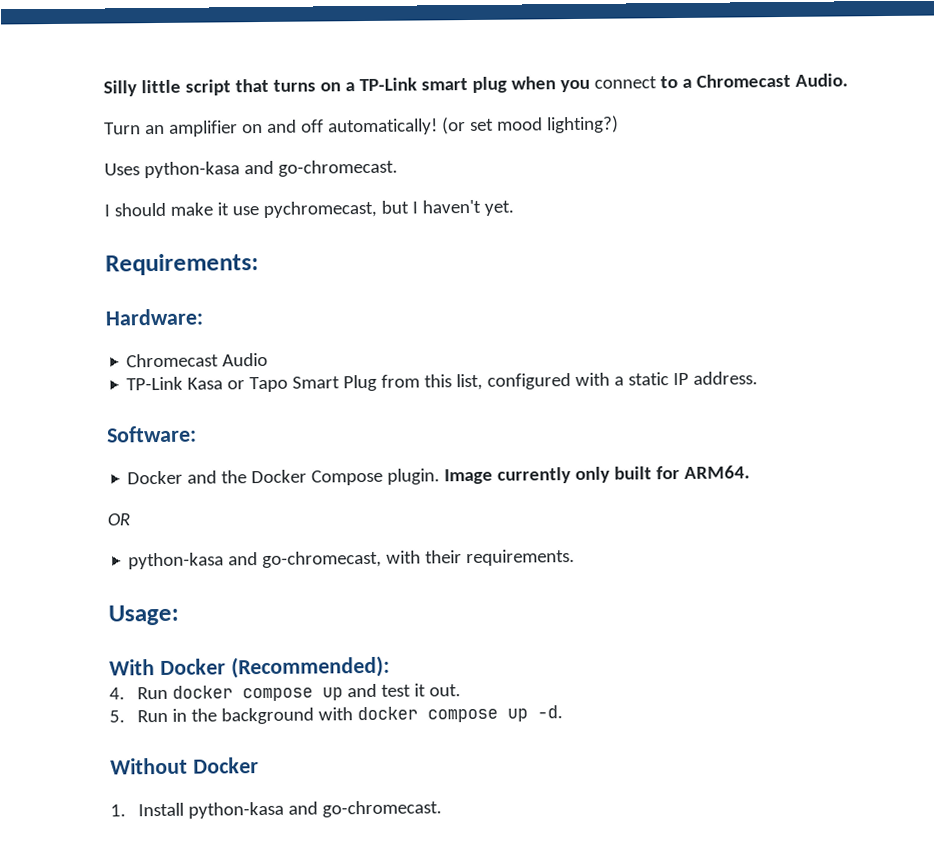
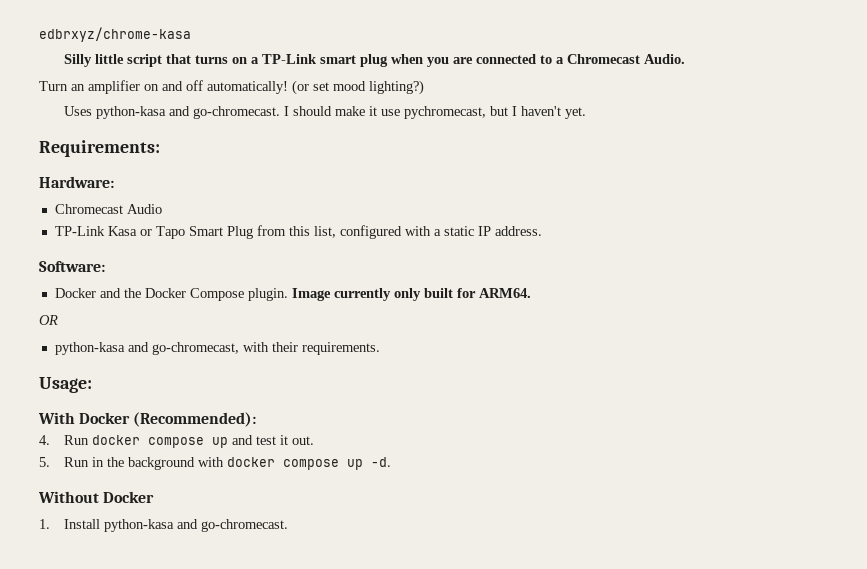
(103, 88) none -> [39,27,191,42] edbrxyz/chrome-kasa //
[593,76,657,89] connect -> [452,54,536,64] are connected
(398, 168) // -> (280, 112) none

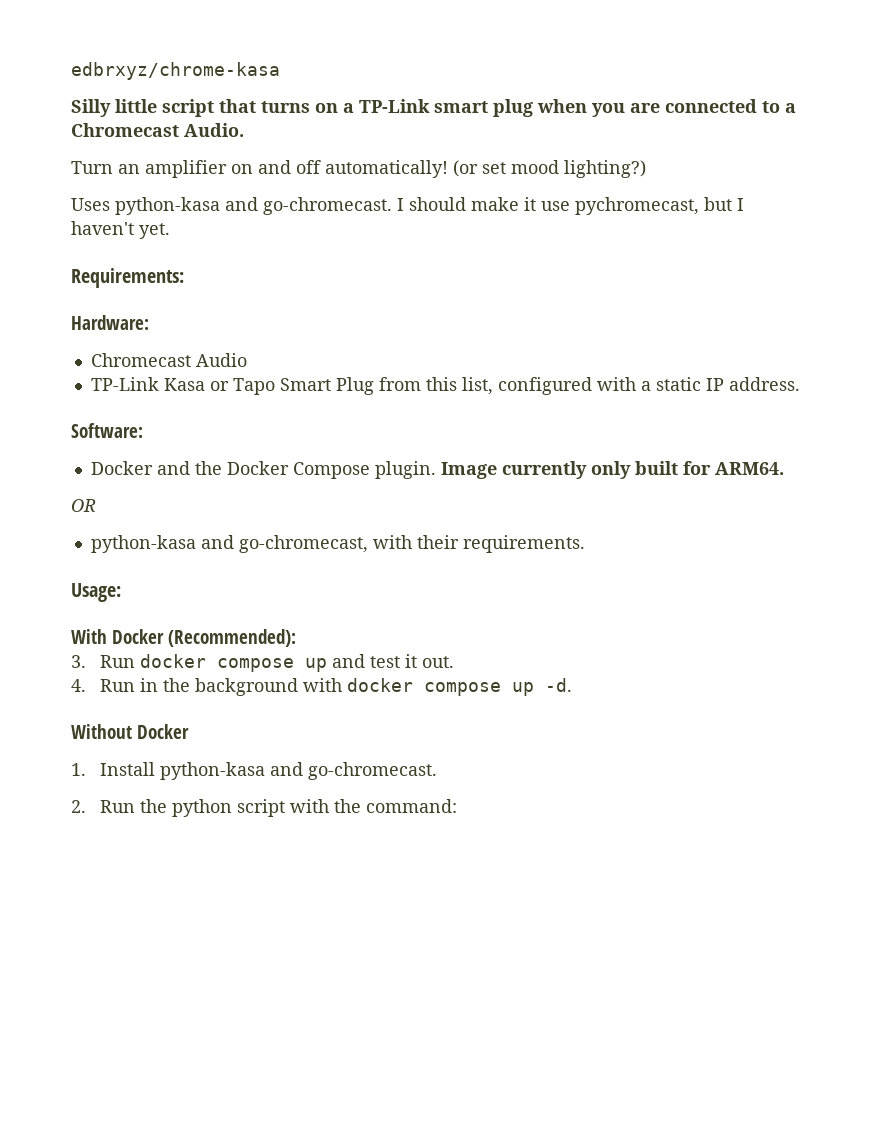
[39,435,50,445] 4. -> [71,655,86,668] 3.
[39,457,50,467] 5. -> [71,679,86,692] 4.
(288, 525) none -> [71,799,457,817] // 2. Run the python script with the command:

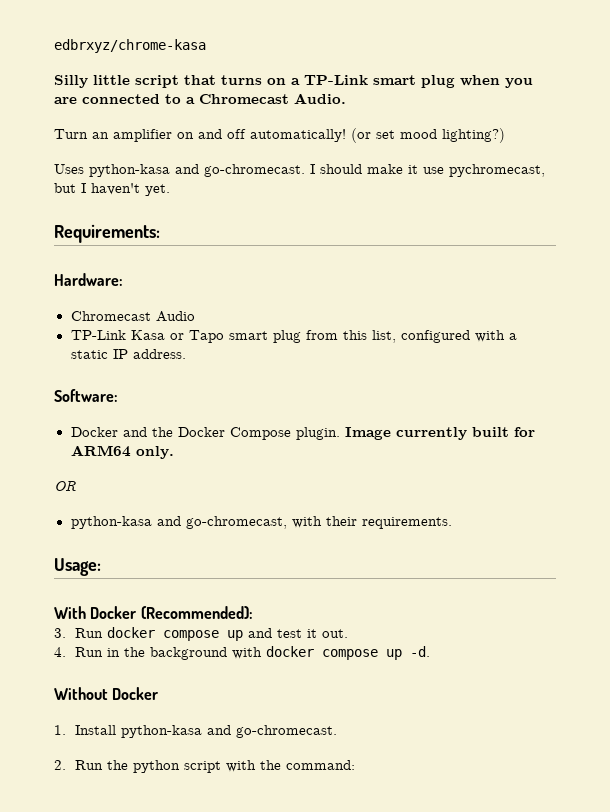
[279,377,374,395] Smart Plug -> [228,330,301,343] smart plug
[590,461,631,479] only -> (467, 433) none
[714,462,784,475] ARM64. -> [70,445,174,459] ARM64 only.

